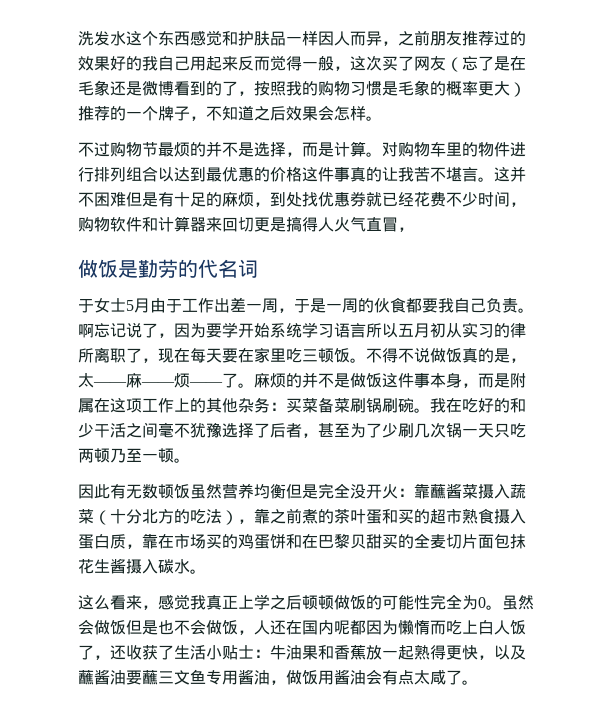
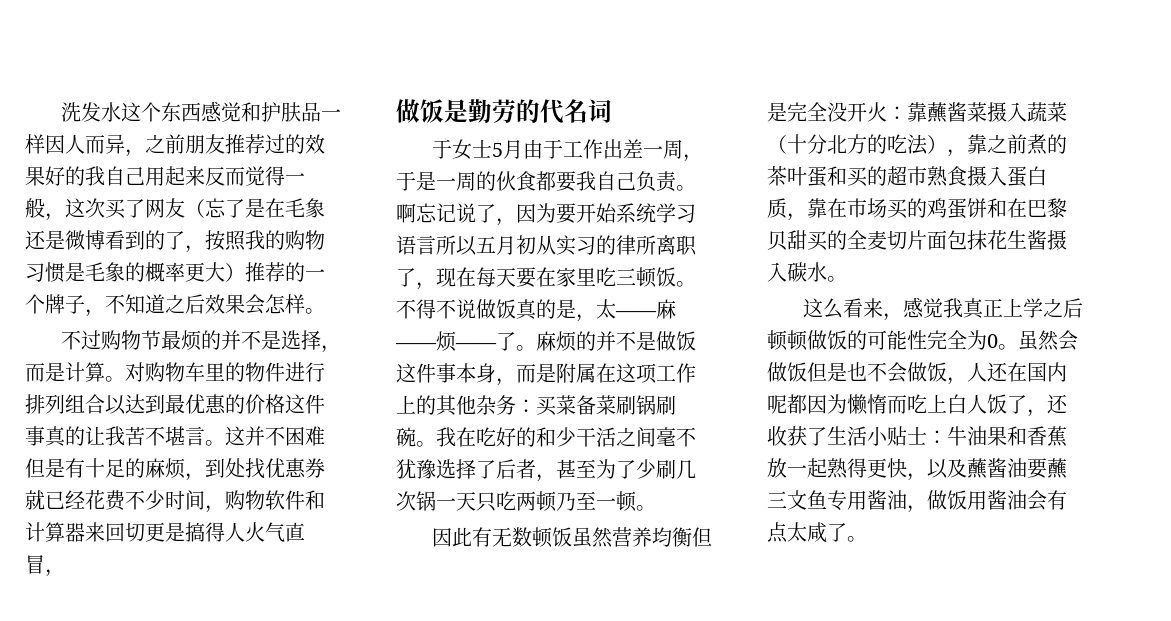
[222,322,238,338] 学 -> (576, 213) none

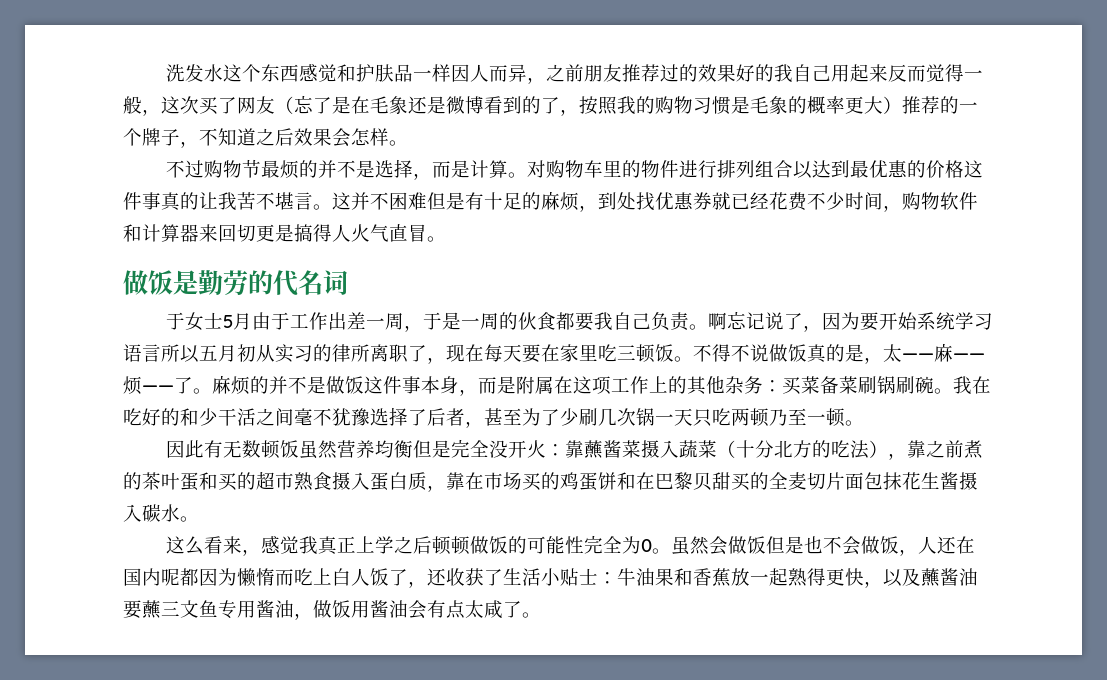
[45,569,65,577] ， -> [427,236,446,242] 。

